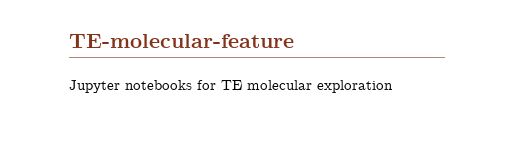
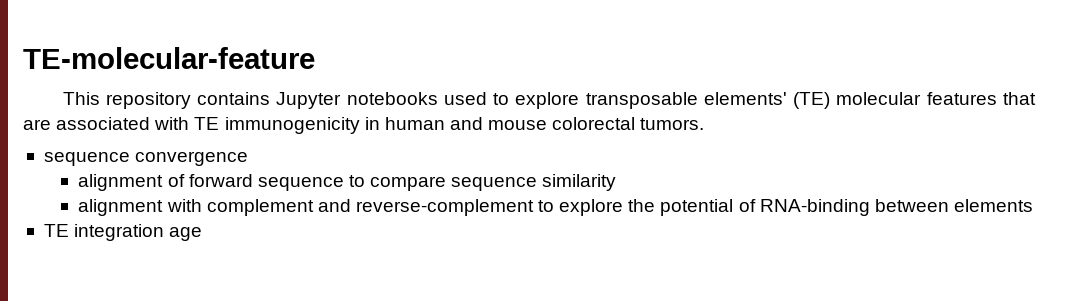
[69,80,393,93] Jupyter notebooks for TE molecular exploration -> [62,92,1036,109] [23,117,705,134] [43,151,249,166] [78,174,617,191] [78,199,1033,216] [43,224,203,241] This repository contains Jupyter notebooks used to explore transposable elements' (TE) molecular features that are associated with TE immunogenicity in human and mouse colorectal tumors. // sequence convergence // alignment of forward sequence to compare sequence similarity // alignment with complement and reverse-complement to explore the potential of RNA-binding between elements // TE integration age

